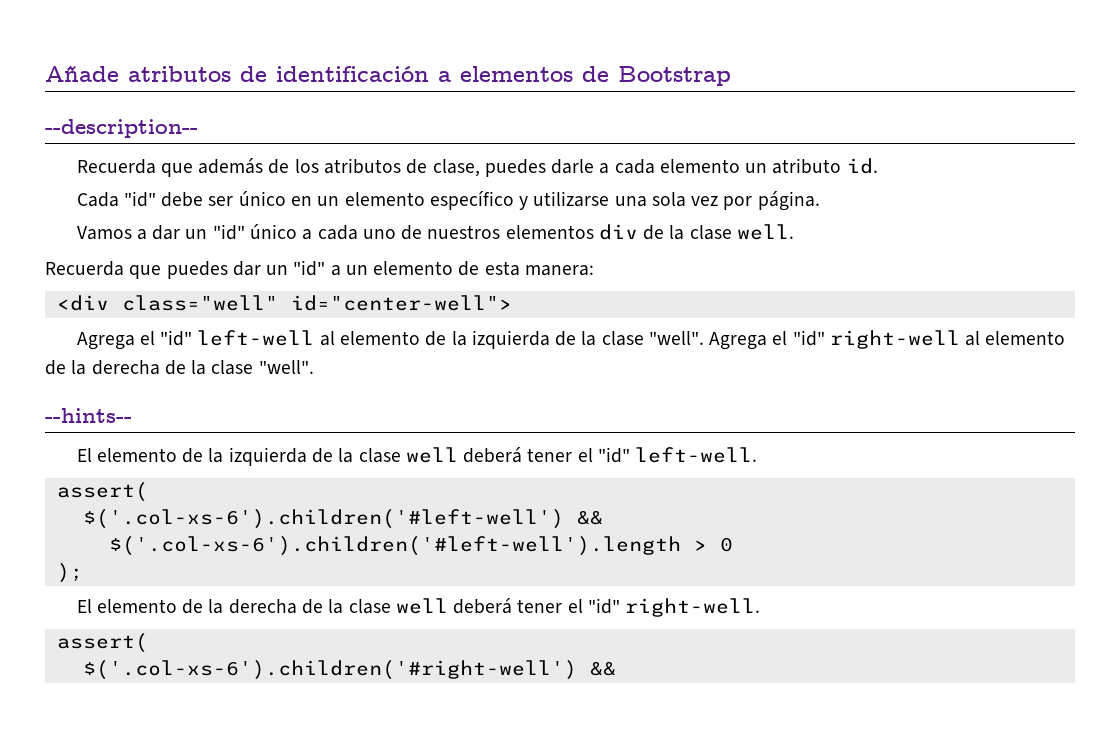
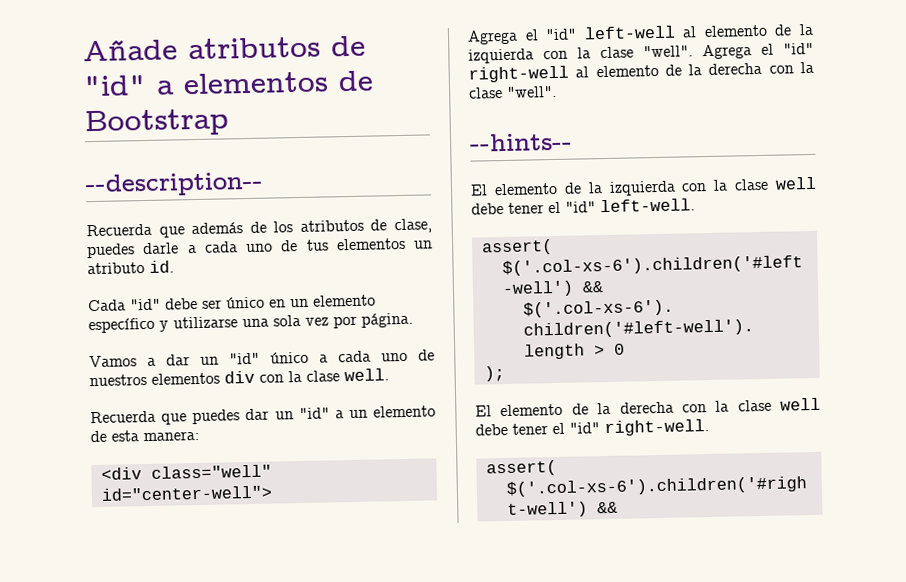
[276,66,429,82] identificación -> [83,74,147,97] "id"
[659,159,740,173] elemento -> [246,237,406,253] uno de tus elementos
[643,225,665,240] de -> [259,374,284,383] con
[555,331,577,346] de -> [543,50,568,60] con
[164,360,186,375] de -> [768,65,794,74] con
[312,447,523,463] de la clase well deberá -> [681,176,817,192] [471,203,504,215] con la clase well debe
[302,598,513,614] de la clase well deberá -> [681,397,821,413] [475,423,508,436] con la clase well debe

